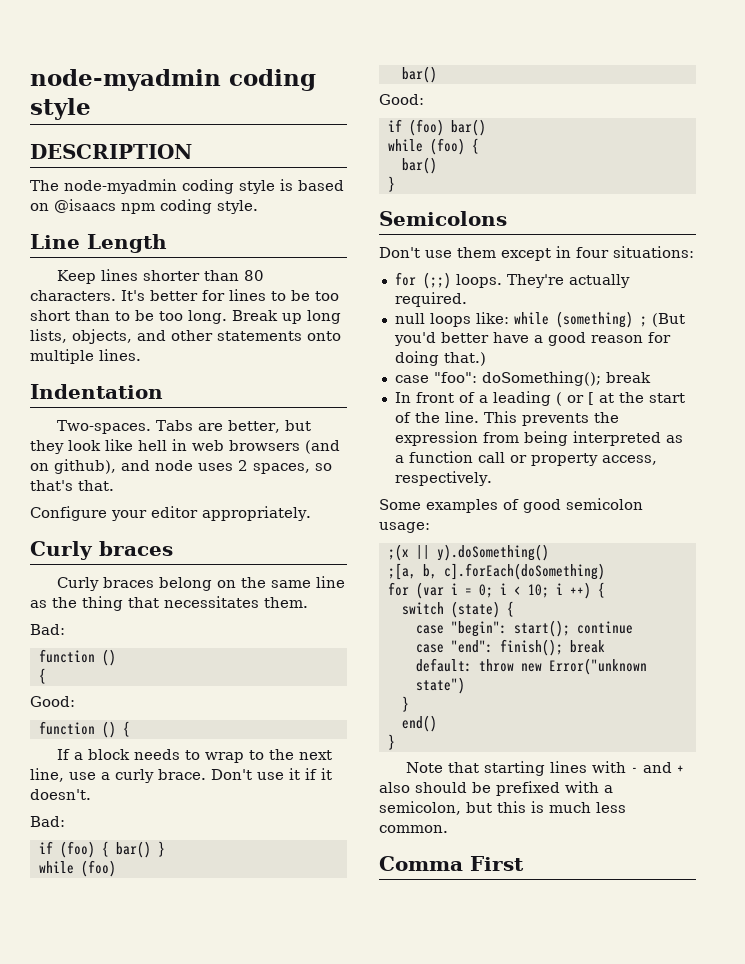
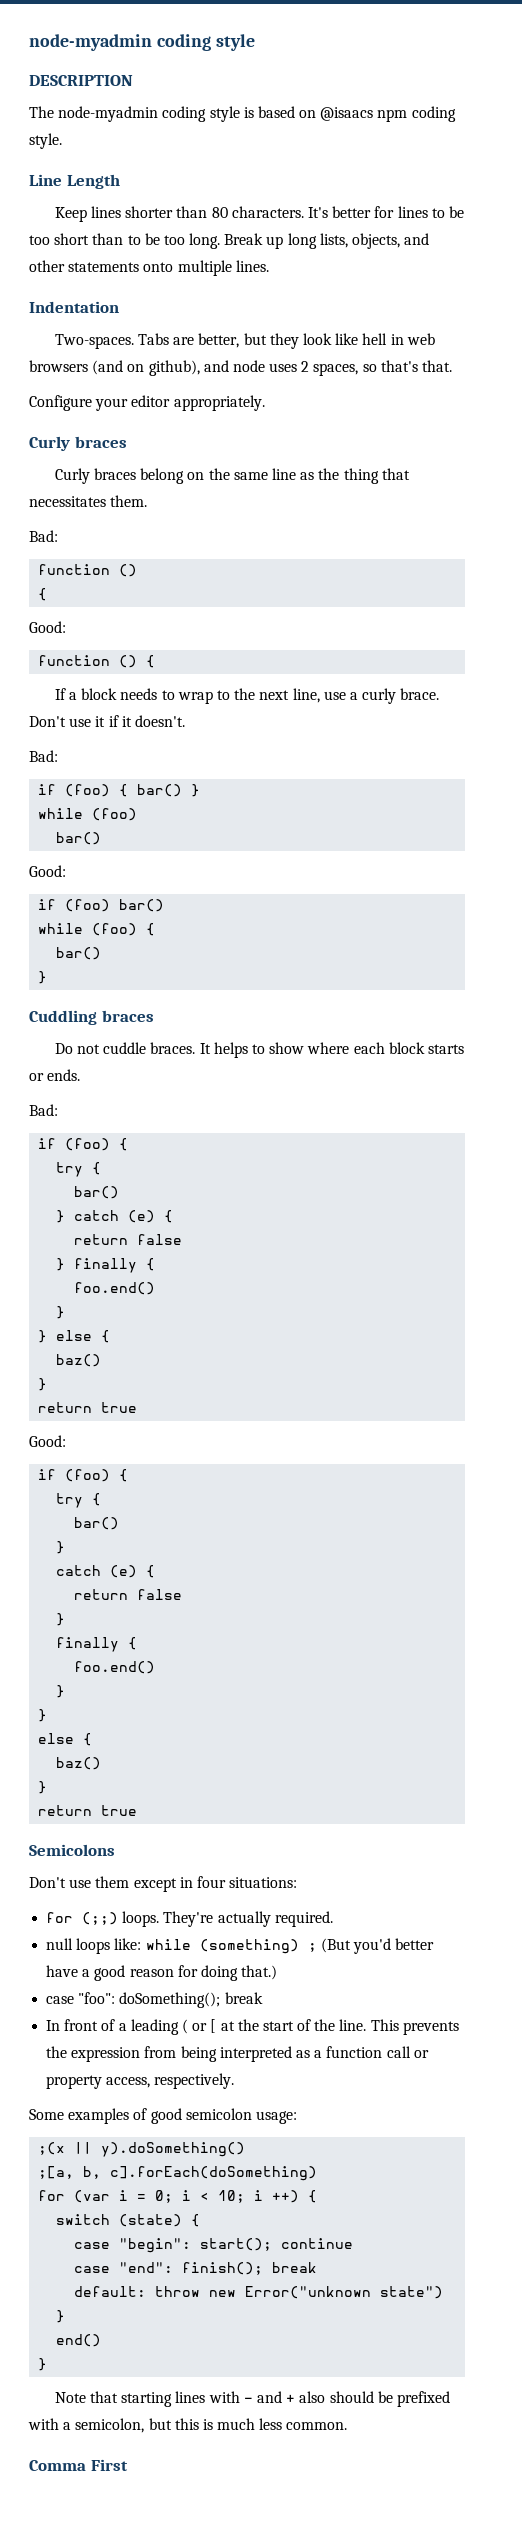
(395, 184) none -> [29,1010,154,1025] [54,1042,464,1058] [29,1069,81,1081] [29,1104,58,1116] [38,1138,129,1151] [56,1162,102,1177] [74,1186,120,1199] [56,1210,174,1223] [74,1234,183,1245] [56,1258,156,1273] [74,1282,156,1295] [56,1306,66,1319] [38,1330,111,1343] [56,1354,102,1367] [38,1378,48,1391] [38,1402,138,1413] [29,1435,66,1447] [38,1469,129,1482] [56,1493,102,1508] [74,1517,120,1530] [56,1541,66,1554] [56,1565,156,1578] [74,1589,183,1600] [56,1613,66,1626] [56,1637,138,1652] [74,1661,156,1674] [56,1685,66,1698] [38,1709,48,1722] [38,1733,93,1746] [56,1757,102,1770] [38,1781,48,1794] [38,1805,138,1816] // Cuddling braces // Do not cuddle braces. It helps to show where each block starts or ends. // Bad: // if (foo) { // try { // bar() // } catch (e) { // return false // } finally { // foo.end() // } // } else { // baz() // } // return true // Good: // if (foo) { // try { // bar() // } // catch (e) { // return false // } // finally { // foo.end() // } // } // else { // baz() // } // return true

